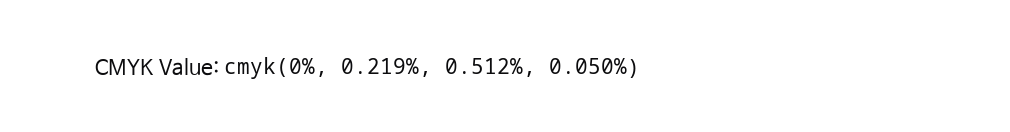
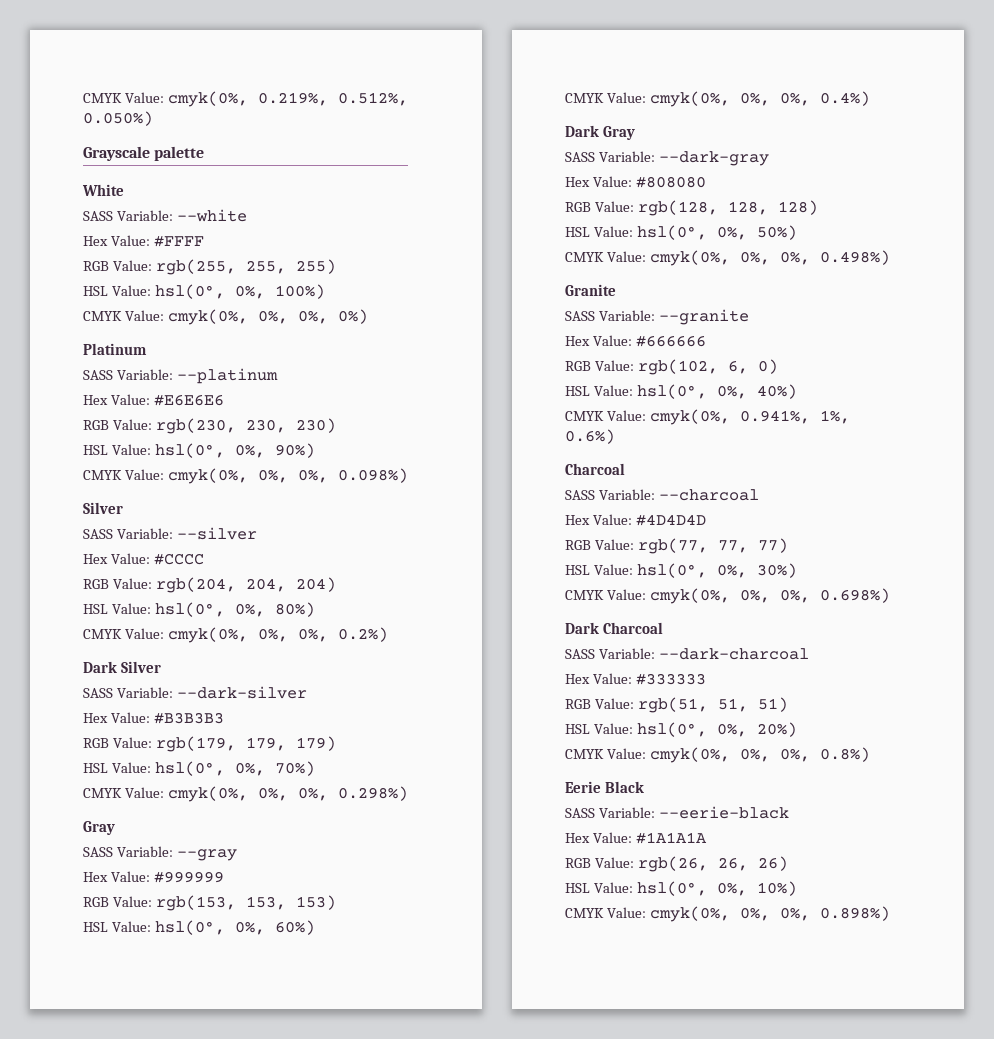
(641, 68) none -> [83,146,205,161] [82,184,124,196] [83,209,247,222] [83,235,204,247] [83,259,336,275] [83,284,325,299] [83,309,368,325] [83,343,147,355] [83,368,278,384] [83,394,224,406] [83,418,336,434] [83,443,315,458] [83,468,408,484] [83,502,123,514] [83,527,257,540] [83,553,204,565] [83,577,336,593] [83,602,315,617] [83,627,388,643] [83,661,162,673] [83,686,307,699] [83,712,224,724] [83,736,336,752] [83,761,315,776] [83,786,408,802] [83,821,115,835] [83,846,237,861] [83,871,224,883] [83,895,336,911] [83,920,315,935] [565,91,870,107] [565,125,636,140] [565,151,769,166] [565,176,706,188] [565,200,818,216] [565,225,797,240] [565,250,890,266] [565,284,616,296] [565,309,749,325] [565,335,706,347] [565,359,778,375] [565,384,797,399] [565,409,850,425] [565,429,615,444] [565,463,625,475] [565,489,759,501] [565,514,706,526] [565,538,788,554] [565,563,797,578] [565,588,890,604] [565,622,664,634] [565,648,809,660] [565,673,706,685] [565,697,788,713] [565,722,797,737] [565,747,870,763] [565,781,645,793] [565,806,789,819] [565,832,707,844] [565,856,788,872] [565,881,797,896] [565,906,890,922] // Grayscale palette // White // SASS Variable: --white // Hex Value: #FFFF // RGB Value: rgb(255, 255, 255) // HSL Value: hsl(0°, 0%, 100%) // CMYK Value: cmyk(0%, 0%, 0%, 0%) // Platinum // SASS Variable: --platinum // Hex Value: #E6E6E6 // RGB Value: rgb(230, 230, 230) // HSL Value: hsl(0°, 0%, 90%) // CMYK Value: cmyk(0%, 0%, 0%, 0.098%) // Silver // SASS Variable: --silver // Hex Value: #CCCC // RGB Value: rgb(204, 204, 204) // HSL Value: hsl(0°, 0%, 80%) // CMYK Value: cmyk(0%, 0%, 0%, 0.2%) // Dark Silver // SASS Variable: --dark-silver // Hex Value: #B3B3B3 // RGB Value: rgb(179, 179, 179) // HSL Value: hsl(0°, 0%, 70%) // CMYK Value: cmyk(0%, 0%, 0%, 0.298%) // Gray // SASS Variable: --gray // Hex Value: #999999 // RGB Value: rgb(153, 153, 153) // HSL Value: hsl(0°, 0%, 60%) // CMYK Value: cmyk(0%, 0%, 0%, 0.4%) // Dark Gray // SASS Variable: --dark-gray // Hex Value: #808080 // RGB Value: rgb(128, 128, 128) // HSL Value: hsl(0°, 0%, 50%) // CMYK Value: cmyk(0%, 0%, 0%, 0.498%) // Granite // SASS Variable: --granite // Hex Value: #666666 // RGB Value: rgb(102, 6, 0) // HSL Value: hsl(0°, 0%, 40%) // CMYK Value: cmyk(0%, 0.941%, 1%, 0.6%) // Charcoal // SASS Variable: --charcoal // Hex Value: #4D4D4D // RGB Value: rgb(77, 77, 77) // HSL Value: hsl(0°, 0%, 30%) // CMYK Value: cmyk(0%, 0%, 0%, 0.698%) // Dark Charcoal // SASS Variable: --dark-charcoal // Hex Value: #333333 // RGB Value: rgb(51, 51, 51) // HSL Value: hsl(0°, 0%, 20%) // CMYK Value: cmyk(0%, 0%, 0%, 0.8%) // Eerie Black // SASS Variable: --eerie-black // Hex Value: #1A1A1A // RGB Value: rgb(26, 26, 26) // HSL Value: hsl(0°, 0%, 10%) // CMYK Value: cmyk(0%, 0%, 0%, 0.898%)

